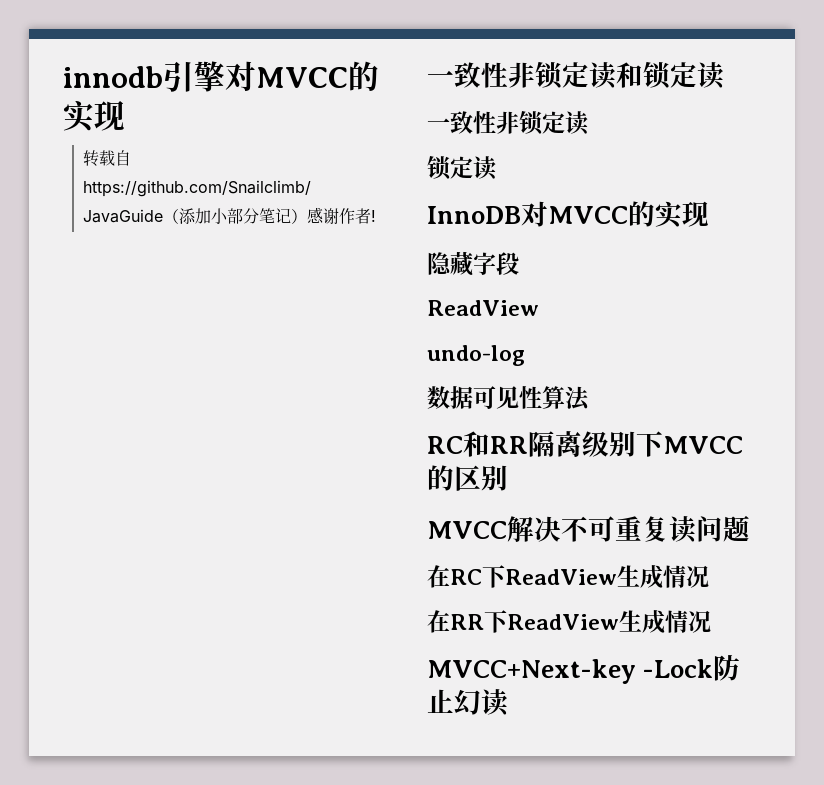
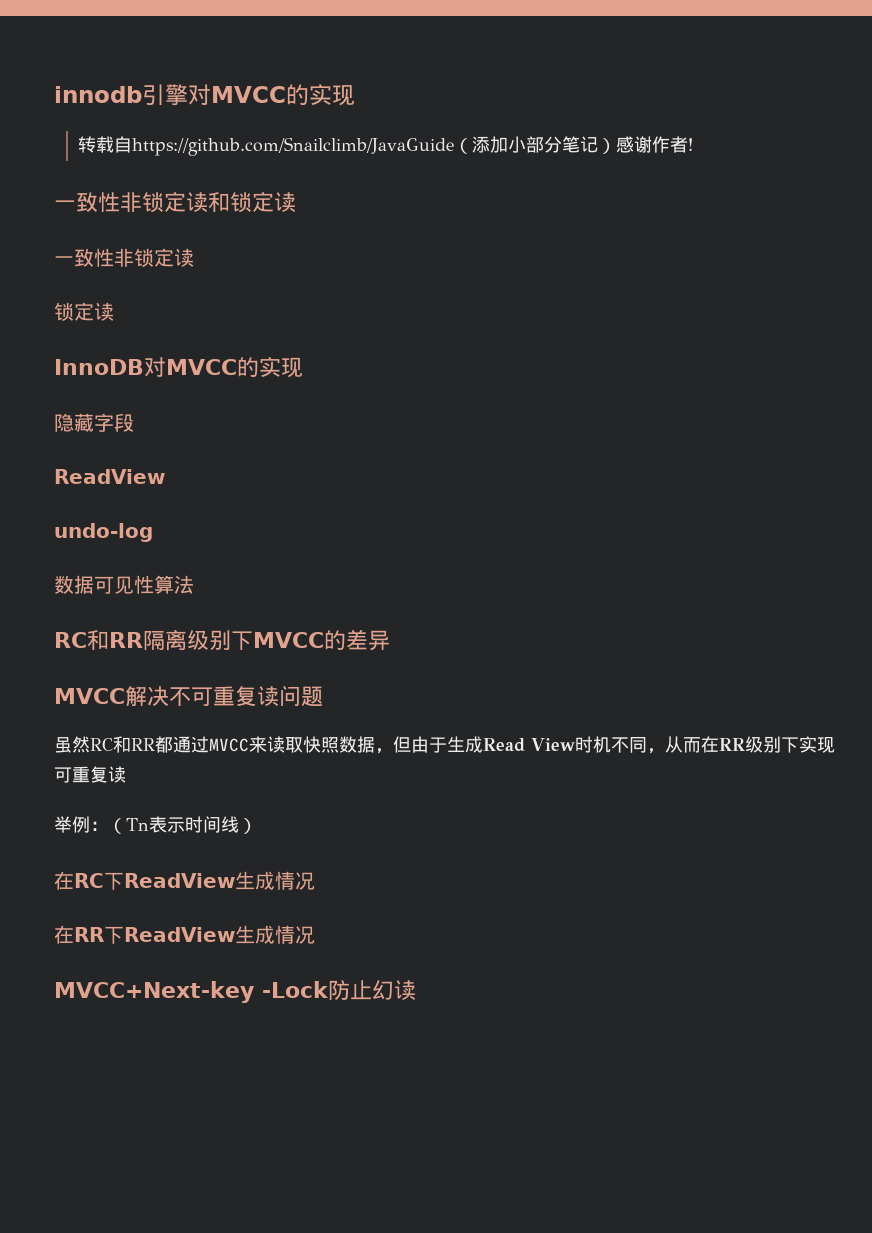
[454,465,508,491] 区别 -> [346,629,390,651] 差异
(750, 528) none -> [54,736,835,754] [54,766,126,783] [54,816,257,834] // 虽然RC和RR都通过MVCC来读取快照数据，但由于生成Read View时机不同，从而在RR级别下实现可重复读 // 举例：（Tn表示时间线）

